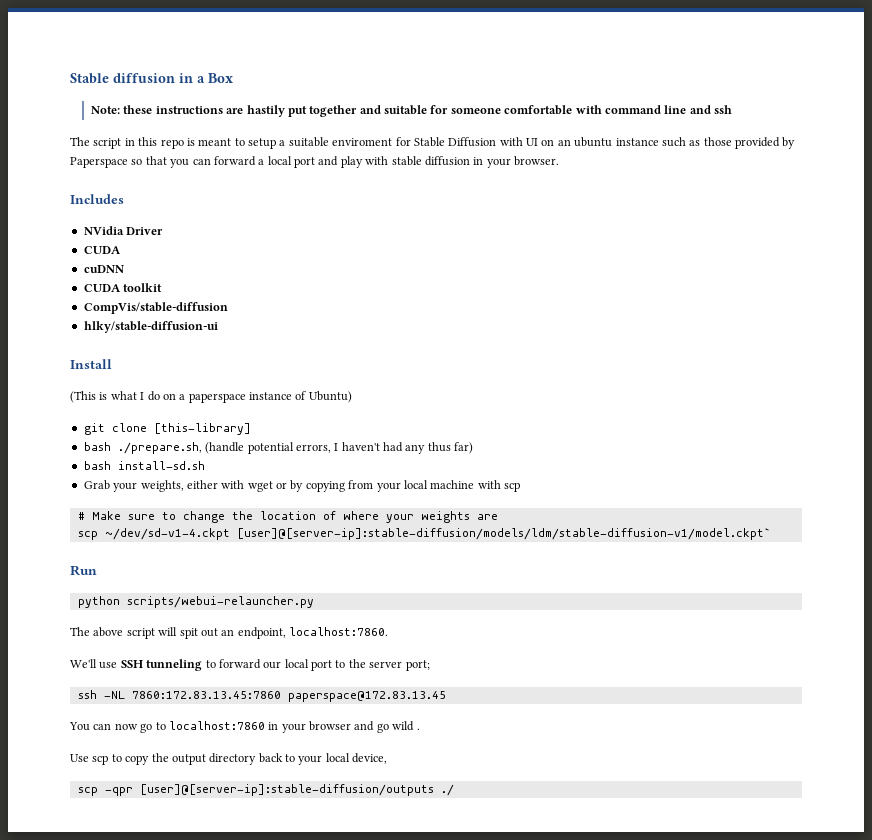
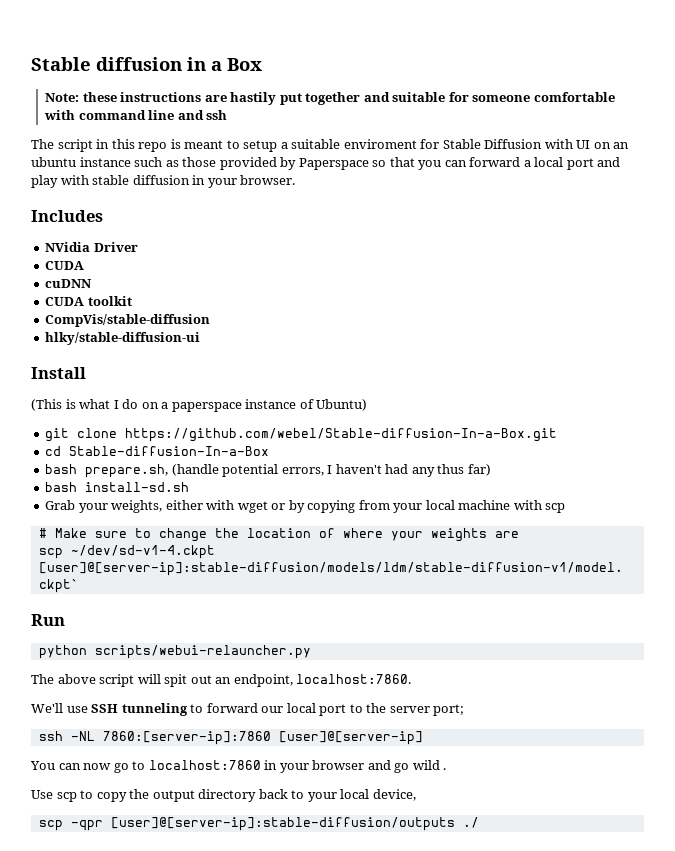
[153,423,251,435] [83,442,202,454] [this-library] // bash ./prepare.sh, -> [125,428,558,442] [45,446,270,456] [45,464,169,478] https://github.com/webel/Stable-diffusion-In-a-Box.git // cd Stable-diffusion-In-a-Box // bash prepare.sh,
[131,691,446,702] 7860:172.83.13.45:7860 paperspace@172.83.13.45 -> [102,731,423,745] 7860:[server-ip]:7860 [user]@[server-ip]

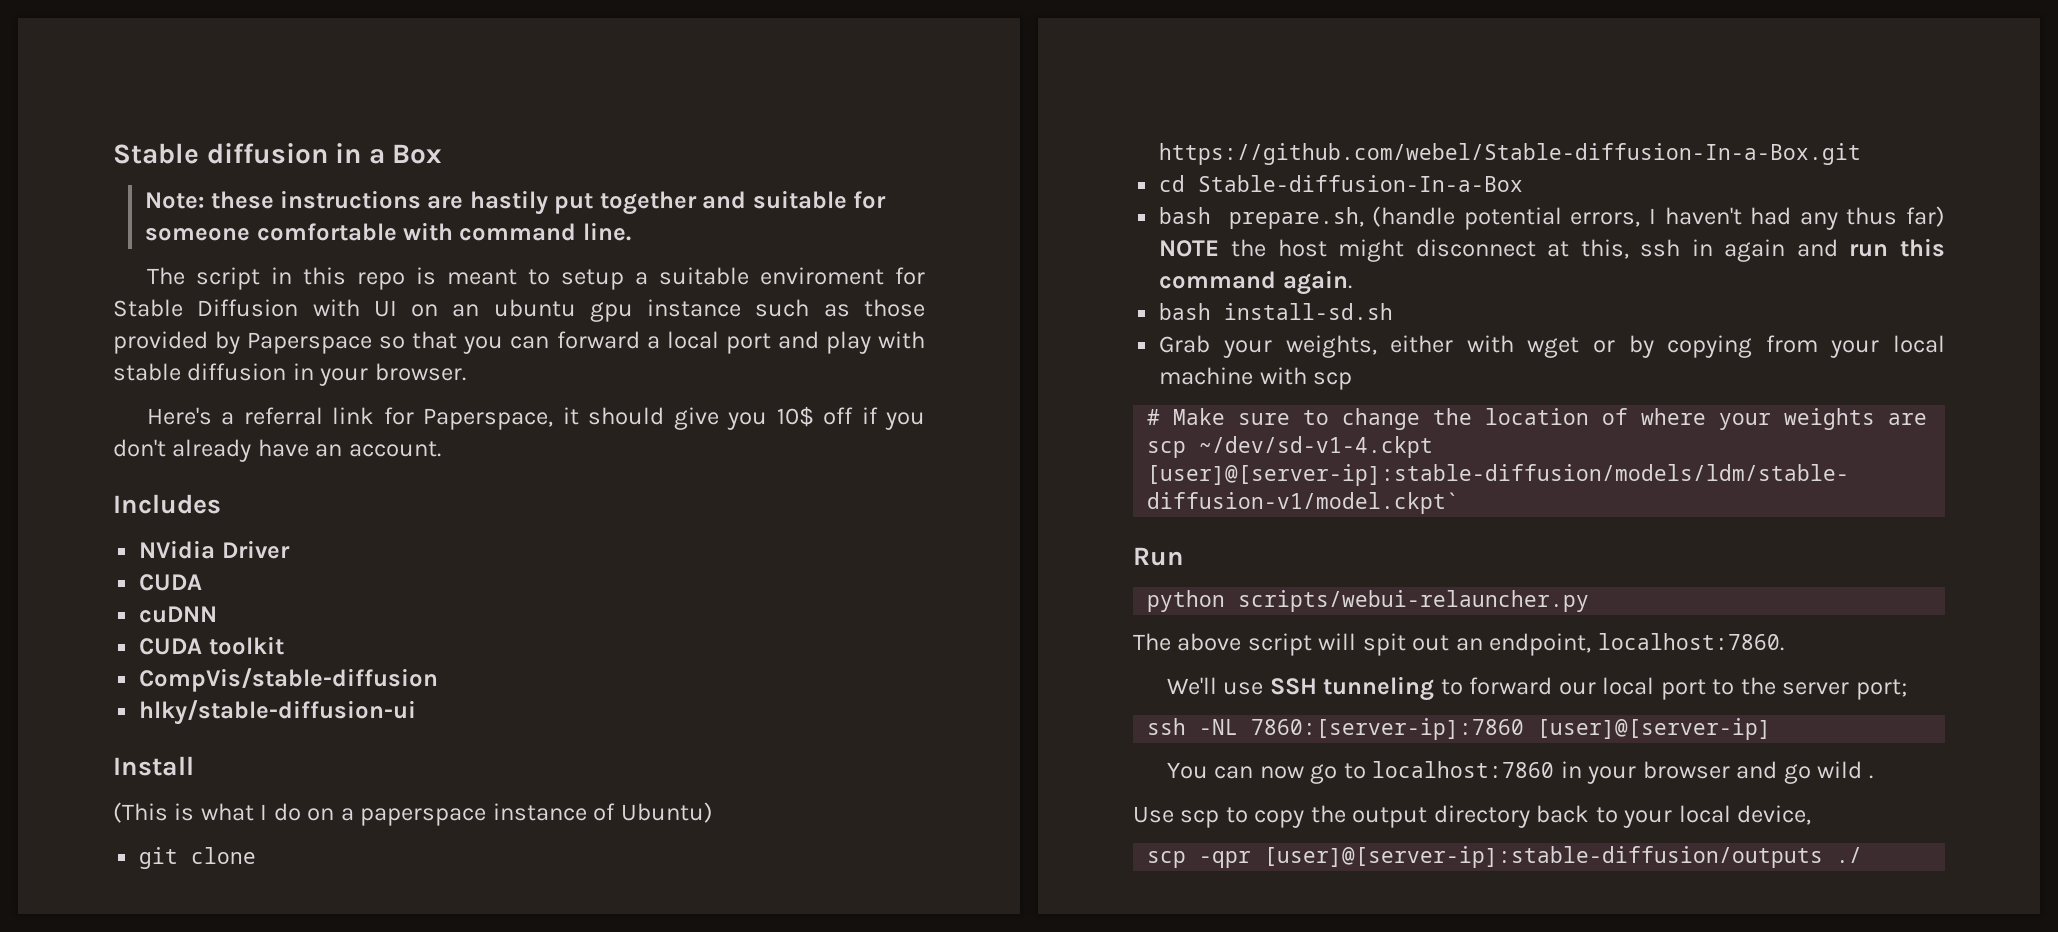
[148,110,228,120] line and ssh -> [582,222,631,241] line.
(76, 162) none -> [589,302,633,322] gpu
(296, 180) none -> [146,406,926,430] [113,439,441,462] // Here's a referral link for Paperspace, it should give you 10$ off if you don't already have an account.
(491, 470) none -> [1159,238,1945,262] [1159,270,1352,295] NOTE the host might disconnect at this, ssh in again and run this command again.

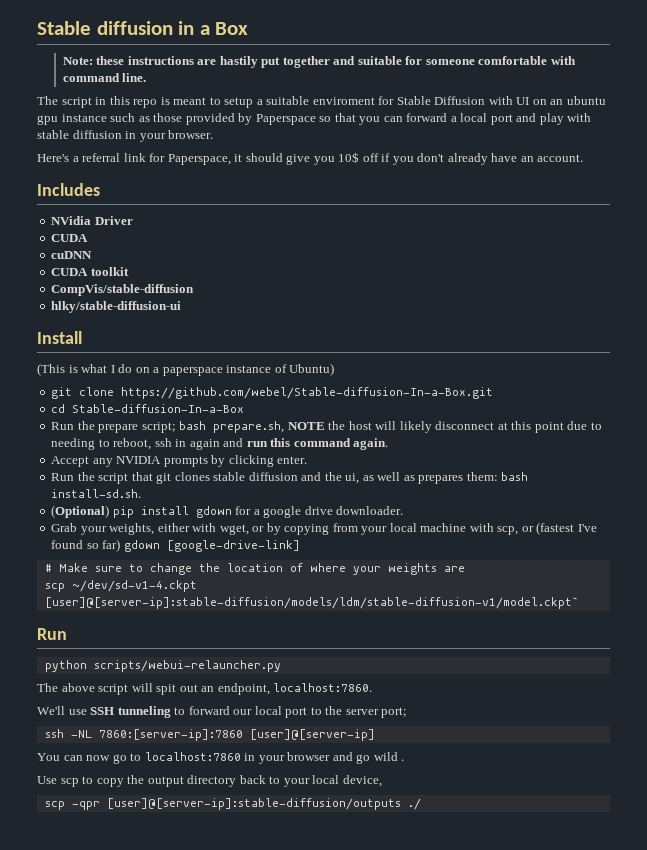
[1159,206,1945,230] [1159,239,1629,262] bash prepare.sh, (handle potential errors, I haven't had any thus far) NOTE the host might disconnect at this, -> [51,421,602,433] [51,438,152,450] Run the prepare script; bash prepare.sh, NOTE the host will likely disconnect at this point due to needing to reboot,
[1159,303,1394,320] bash install-sd.sh -> [51,455,308,467] [51,472,529,484] [51,489,142,498] [51,505,404,518] Accept any NVIDIA prompts by clicking enter. // Run the script that git clones stable diffusion and the ui, as well as prepares them: bash install-sd.sh. // (Optional) pip install gdown for a google drive downloader.
[1527,337,1580,358] wget -> [219,524,249,535] wget,
[1313,372,1353,390] scp -> [497,522,597,535] [51,539,300,552] scp, or (fastest I've found so far) gdown [google-drive-link]

